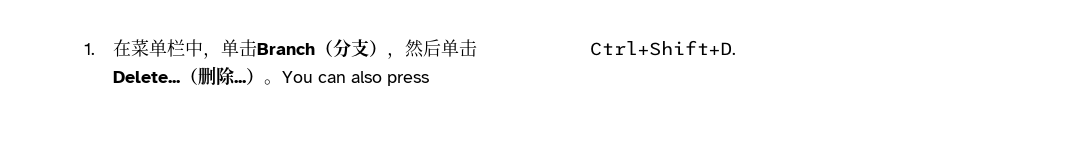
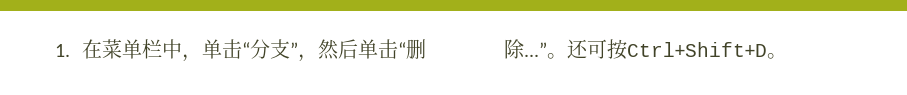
[257,39,478,59] [113,66,430,86] [590,40,737,56] Branch（分支），然后单击Delete...（删除...）。You can also press Ctrl+Shift+D. -> [241,39,787,62] “分支”，然后单击“删除...”。还可按Ctrl+Shift+D。

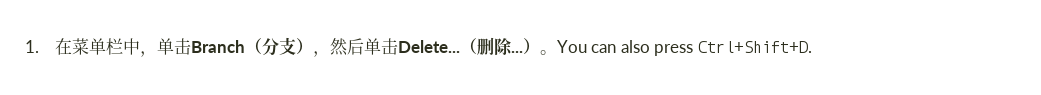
[241,39,787,62] “分支”，然后单击“删除...”。还可按Ctrl+Shift+D。 -> [190,37,813,57] Branch（分支），然后单击Delete...（删除...）。You can also press Ctrl+Shift+D.

